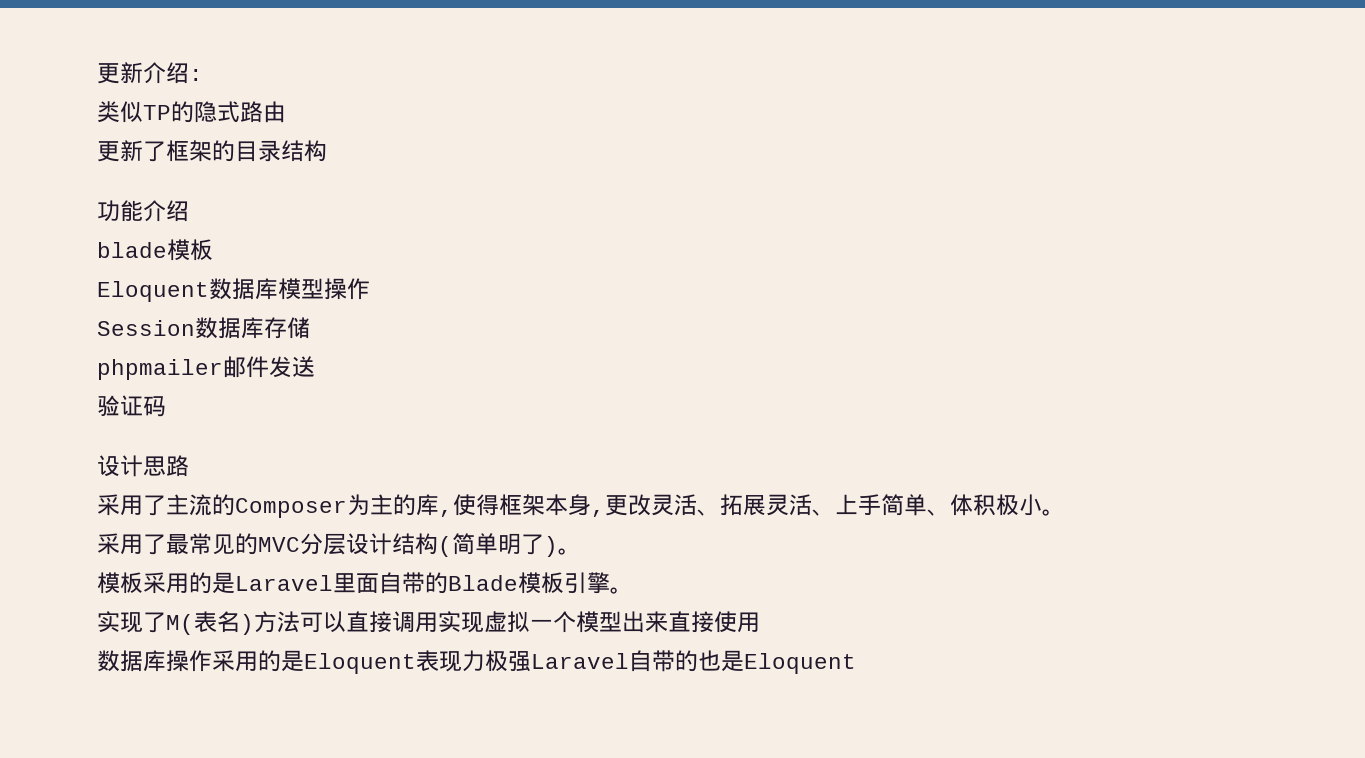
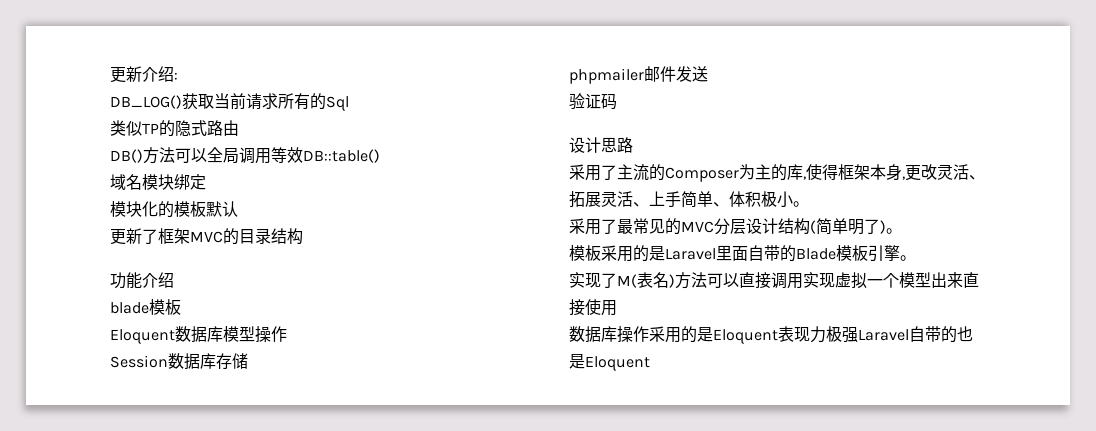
(203, 75) none -> [110,93,349,111] // DB_LOG()获取当前请求所有的Sql
(286, 112) none -> [110,147,380,164] [110,174,206,190] [110,201,238,218] // DB()方法可以全局调用等效DB::table() // 域名模块绑定 // 模块化的模板默认
(212, 151) none -> [190,231,223,243] MVC

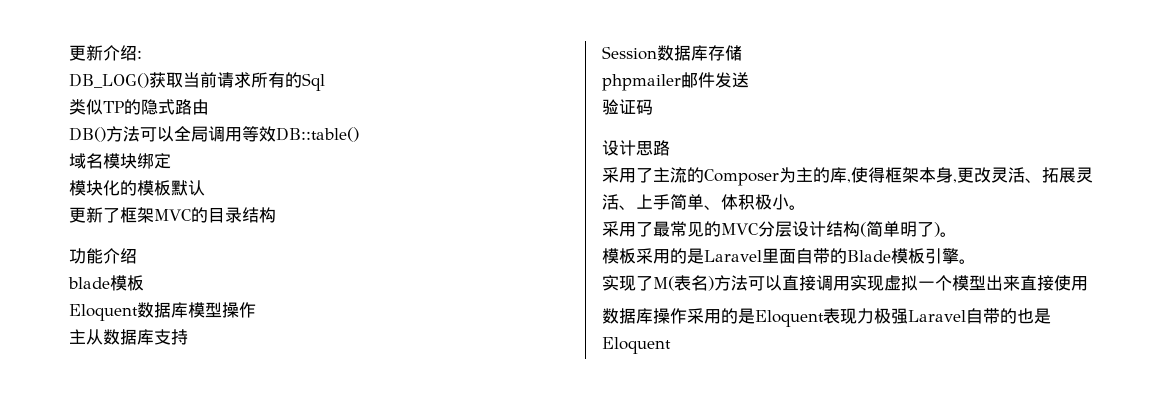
(287, 334) none -> [69,329,188,345] // 主从数据库支持

